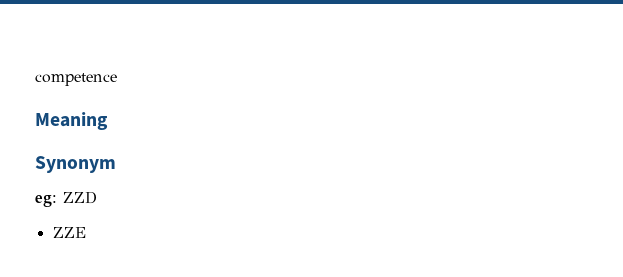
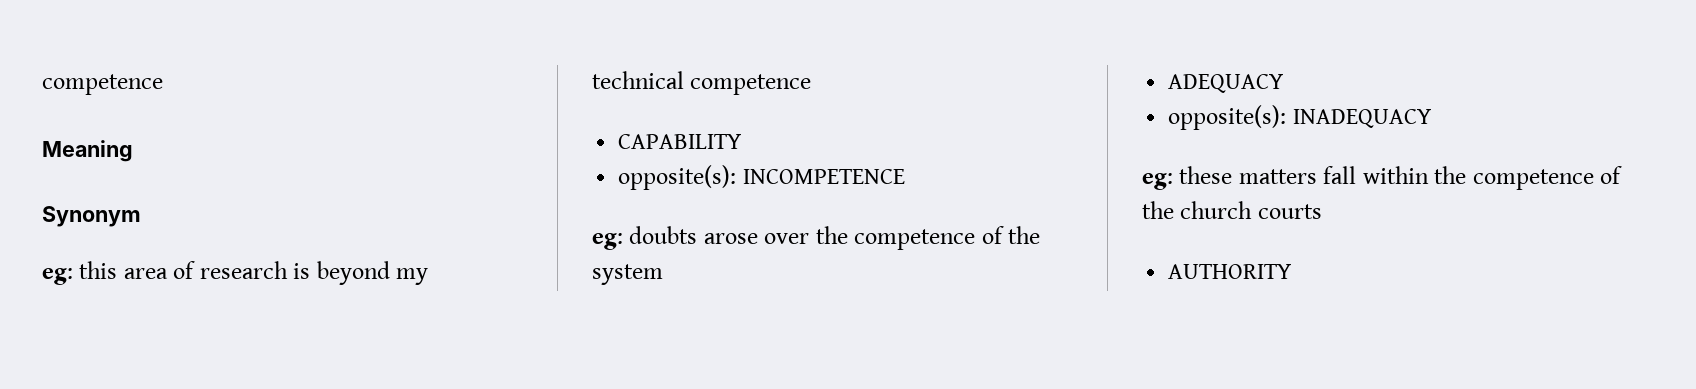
[63,191,97,204] [52,227,86,238] ZZD // ZZE -> [79,261,429,285] [592,71,812,95] [618,134,742,149] [618,165,905,190] [592,226,1041,250] [592,264,663,285] [1168,74,1284,93] [1168,105,1431,130] [1142,166,1623,190] [1142,201,1322,219] [1168,264,1292,279] this area of research is beyond my technical competence // CAPABILITY // opposite(s): INCOMPETENCE // eg: doubts arose over the competence of the system // ADEQUACY // opposite(s): INADEQUACY // eg: these matters fall within the competence of the church courts // AUTHORITY

